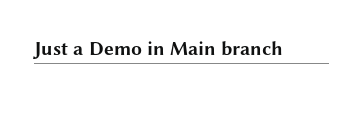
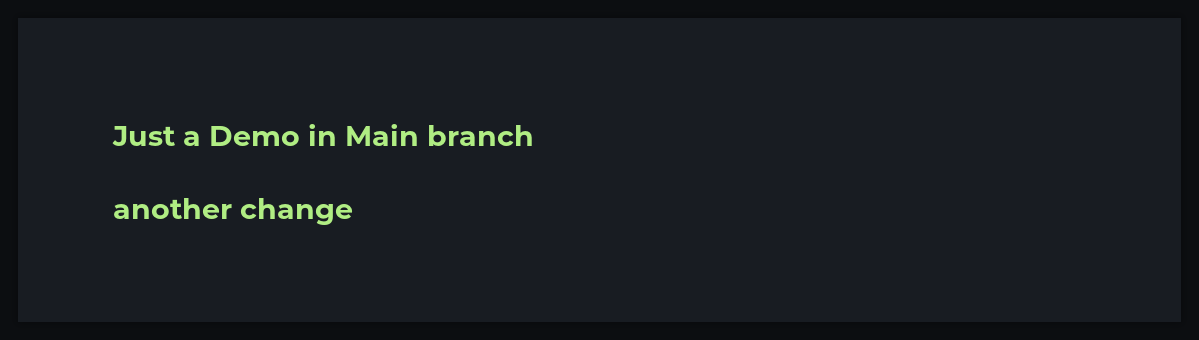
(284, 48) none -> [113,198,353,225] // another change

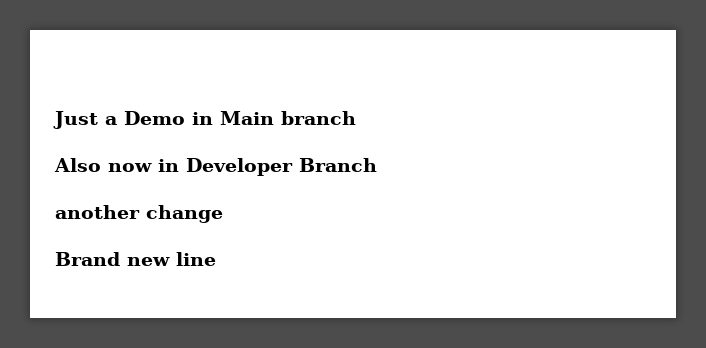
(534, 135) none -> [54,158,377,176] // Also now in Developer Branch
(353, 211) none -> [55,252,216,266] // Brand new line

